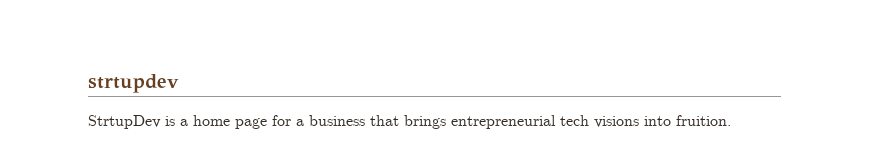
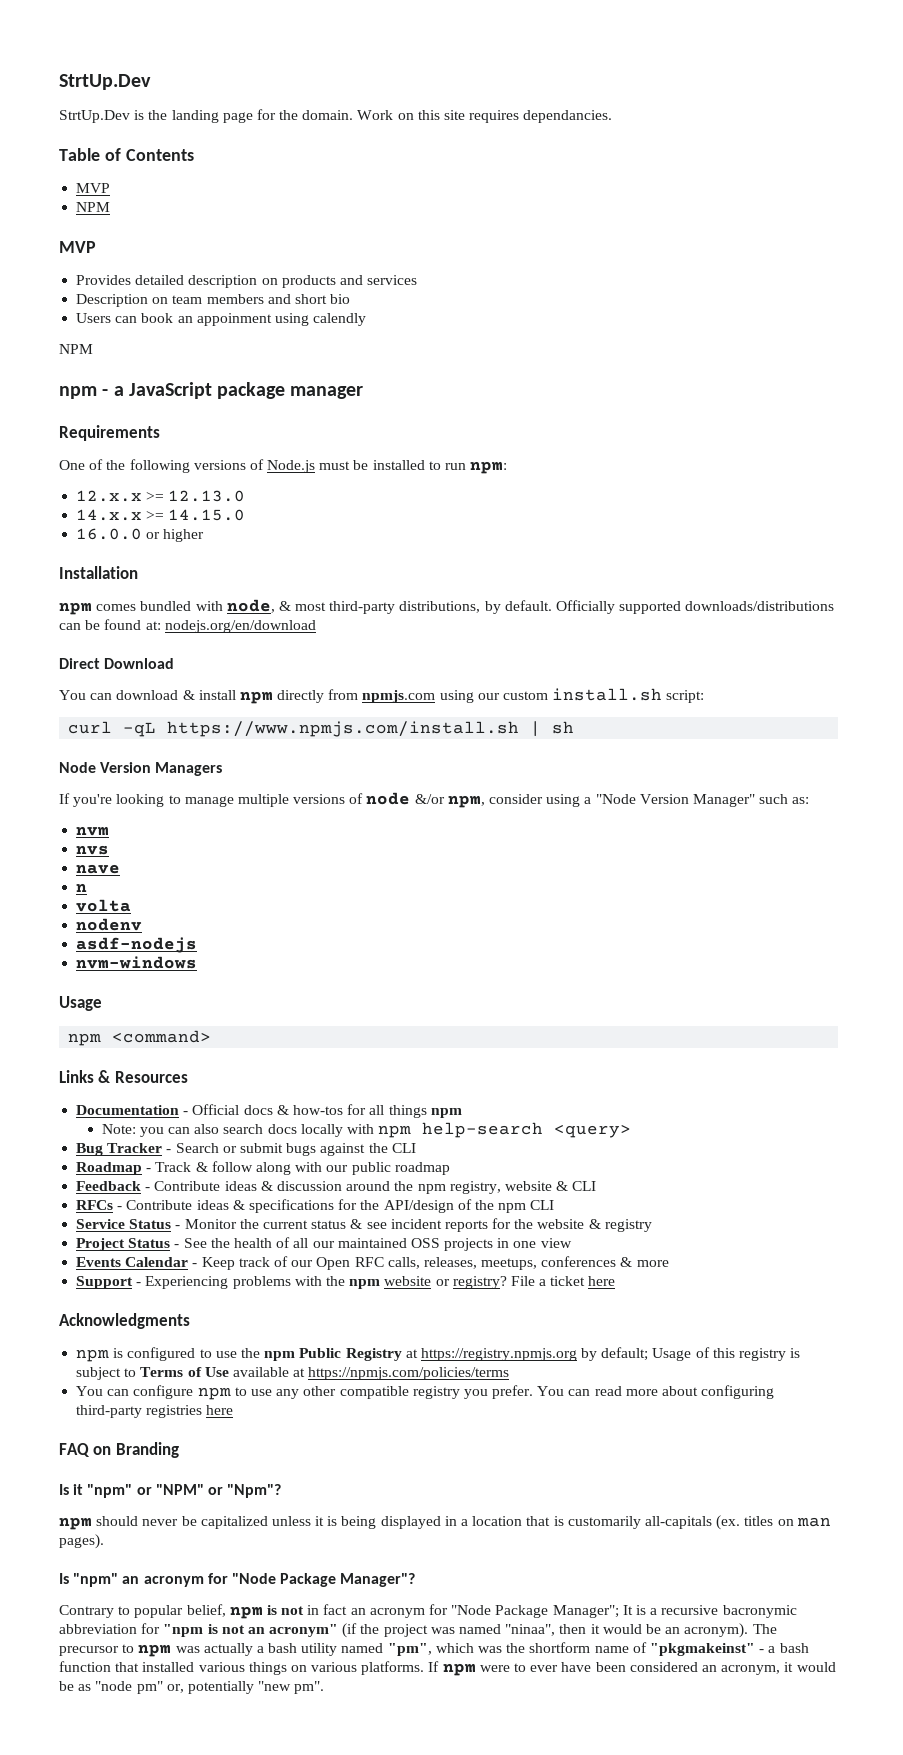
[88,74,179,93] [88,115,731,129] strtupdev // StrtupDev is a home page for a business that brings entrepreneurial tech visions into fruition. -> [59,74,151,90] [59,109,613,123] [59,148,194,161] [76,183,111,193] [76,202,111,212] [59,241,96,253] [76,275,418,288] [76,294,351,307] [76,313,367,326] [59,344,93,354] [59,382,364,399] [59,425,160,441] [59,459,508,474] [76,490,246,502] [76,509,246,521] [76,528,205,542] [59,566,138,579] [59,599,835,615] [59,619,316,633] [59,658,175,669] [59,688,705,704] [68,721,575,737] [59,762,223,776] [59,792,810,808] [76,826,110,836] [76,845,110,855] [76,864,121,874] [76,883,88,892] [76,899,132,912] [76,918,143,931] [76,937,198,953] [76,956,198,969] [59,996,102,1011] [68,1030,212,1046] [59,1070,188,1083] [76,1104,462,1118] [101,1122,632,1138] [76,1143,416,1156] [76,1161,450,1175] [76,1181,597,1194] [76,1199,555,1213] [76,1218,652,1232] [76,1237,572,1251] [76,1256,669,1270] [76,1276,616,1289] [59,1313,190,1329] [76,1347,801,1362] [76,1367,510,1380] [76,1385,775,1400] [76,1405,234,1418] [59,1442,179,1458] [59,1484,282,1498] [59,1515,831,1530] [59,1534,104,1549] [59,1573,416,1587] [59,1604,797,1619] [59,1623,777,1638] [59,1642,809,1657] [59,1661,836,1676] [59,1681,325,1694] StrtUp.Dev // StrtUp.Dev is the landing page for the domain. Work on this site requires dependancies. // Table of Contents // MVP // NPM // MVP // Provides detailed description on products and services // Description on team members and short bio // Users can book an appoinment using calendly // NPM // npm - a JavaScript package manager // Requirements // One of the following versions of Node.js must be installed to run npm: // 12.x.x >= 12.13.0 // 14.x.x >= 14.15.0 // 16.0.0 or higher // Installation // npm comes bundled with node, & most third-party distributions, by default. Officially supported downloads/distributions can be found at: nodejs.org/en/download // Direct Download // You can download & install npm directly from npmjs.com using our custom install.sh script: // curl -qL https://www.npmjs.com/install.sh | sh // Node Version Managers // If you're looking to manage multiple versions of node &/or npm, consider using a "Node Version Manager" such as: // nvm // nvs // nave // n // volta // nodenv // asdf-nodejs // nvm-windows // Usage // npm <command> // Links & Resources // Documentation - Official docs & how-tos for all things npm // Note: you can also search docs locally with npm help-search <query> // Bug Tracker - Search or submit bugs against the CLI // Roadmap - Track & follow along with our public roadmap // Feedback - Contribute ideas & discussion around the npm registry, website & CLI // RFCs - Contribute ideas & specifications for the API/design of the npm CLI // Service Status - Monitor the current status & see incident reports for the website & registry // Project Status - See the health of all our maintained OSS projects in one view // Events Calendar - Keep track of our Open RFC calls, releases, meetups, conferences & more // Support - Experiencing problems with the npm website or registry? File a ticket here // Acknowledgments // npm is configured to use the npm Public Registry at https://registry.npmjs.org by default; Usage of this registry is subject to Terms of Use available at https://npmjs.com/policies/terms // You can configure npm to use any other compatible registry you prefer. You can read more about configuring third-party registries here // FAQ on Branding // Is it "npm" or "NPM" or "Npm"? // npm should never be capitalized unless it is being displayed in a location that is customarily all-capitals (ex. titles on man pages). // Is "npm" an acronym for "Node Package Manager"? // Contrary to popular belief, npm is not in fact an acronym for "Node Package Manager"; It is a recursive bacronymic abbreviation for "npm is not an acronym" (if the project was named "ninaa", then it would be an acronym). The precursor to npm was actually a bash utility named "pm", which was the shortform name of "pkgmakeinst" - a bash function that installed various things on various platforms. If npm were to ever have been considered an acronym, it would be as "node pm" or, potentially "new pm".

